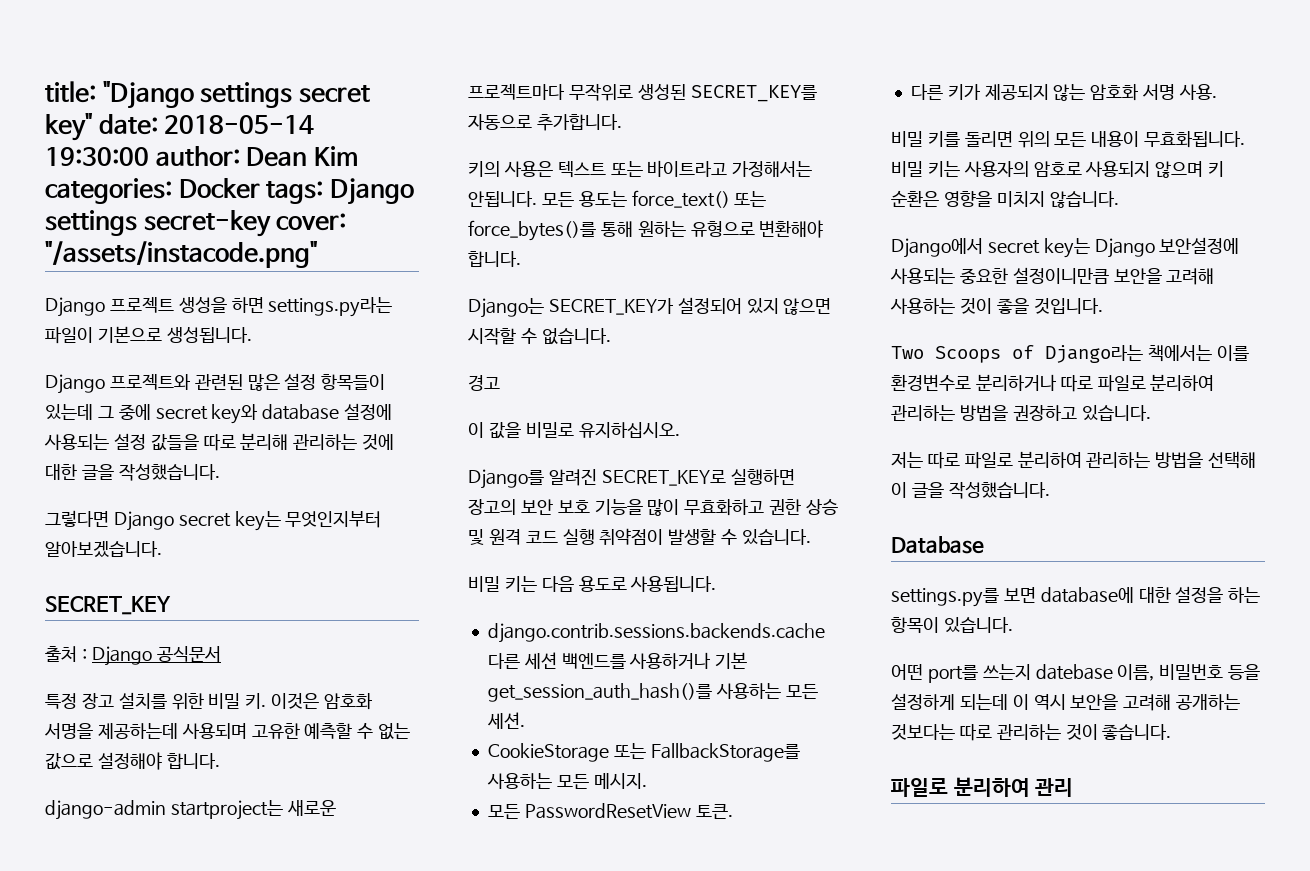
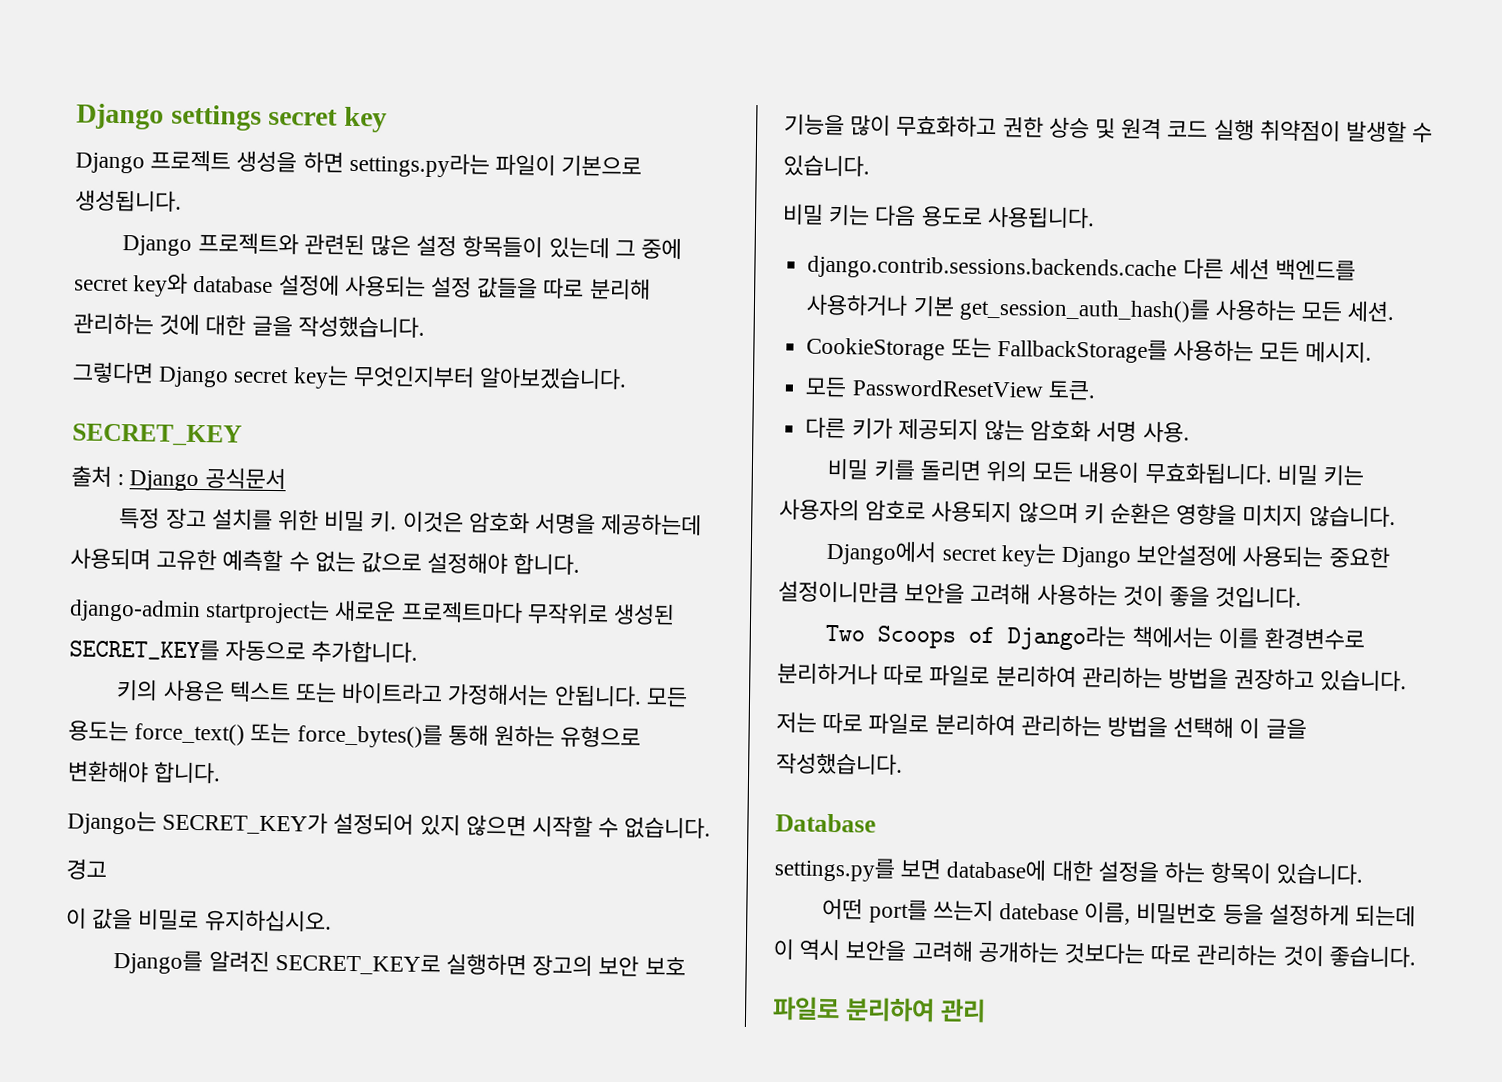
[45,81,370,109] [45,113,315,141] [45,146,358,167] [45,178,414,205] [45,210,347,237] [45,241,318,268] title: "Django settings secret key" date: 2018-05-14 19:30:00 author: Dean Kim categories: Docker tags: Django settings secret-key cover: "/assets/instacode.png" -> [76,103,387,133] Django settings secret key

